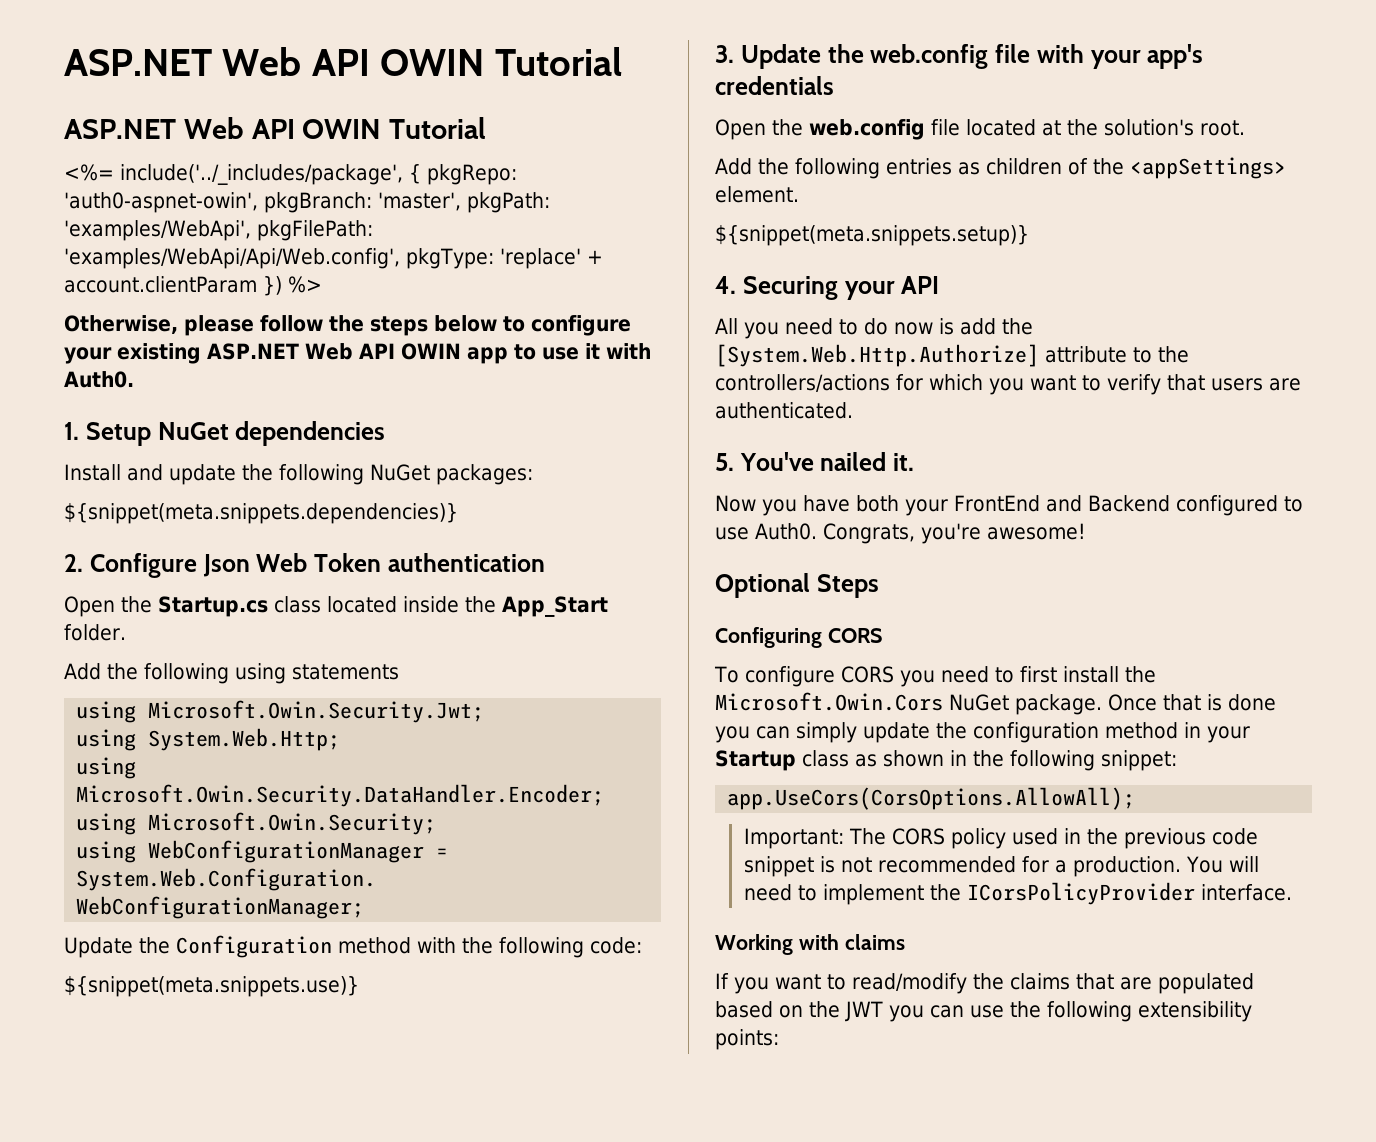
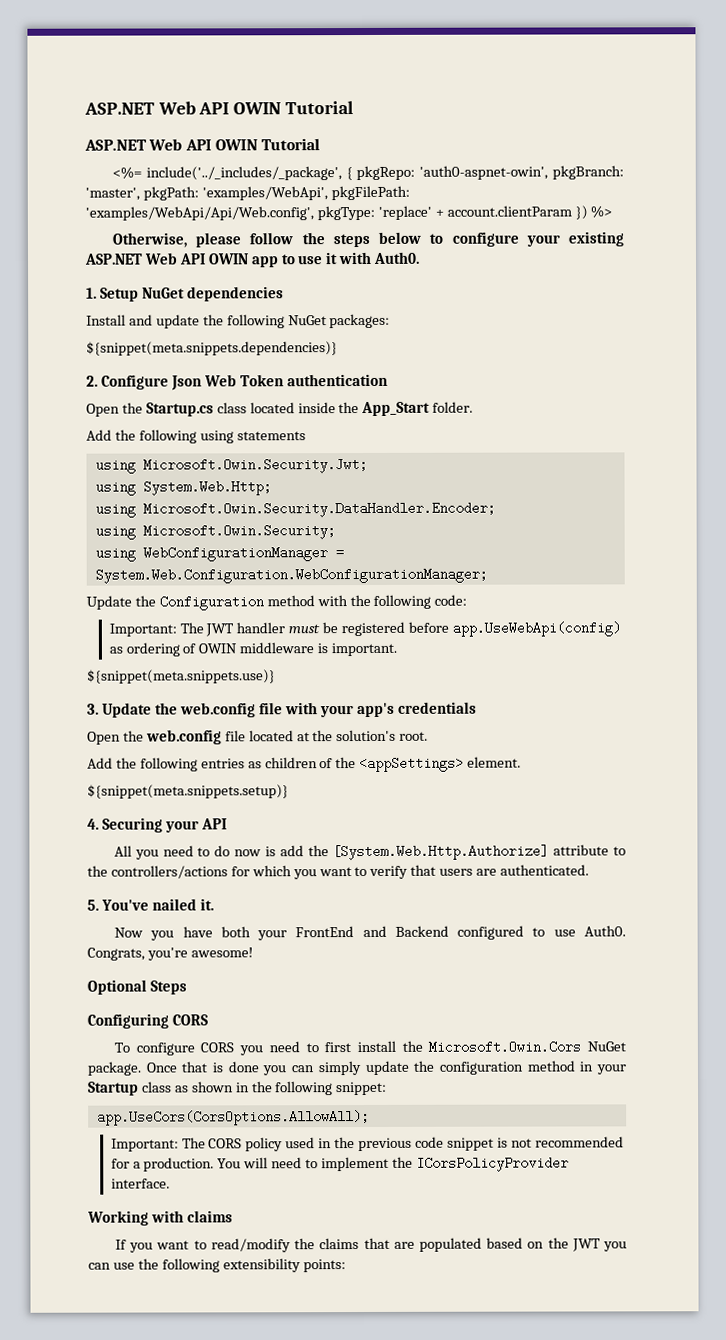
[120,164,403,185] include('../_includes/package', -> [145,166,342,181] include('../_includes/_package',
(642, 945) none -> [108,621,621,637] [108,642,398,657] // Important: The JWT handler must be registered before app.UseWebApi(config) as ordering of OWIN middleware is important.

